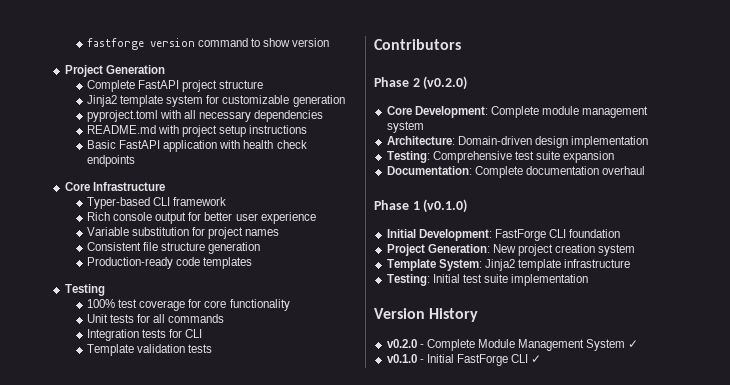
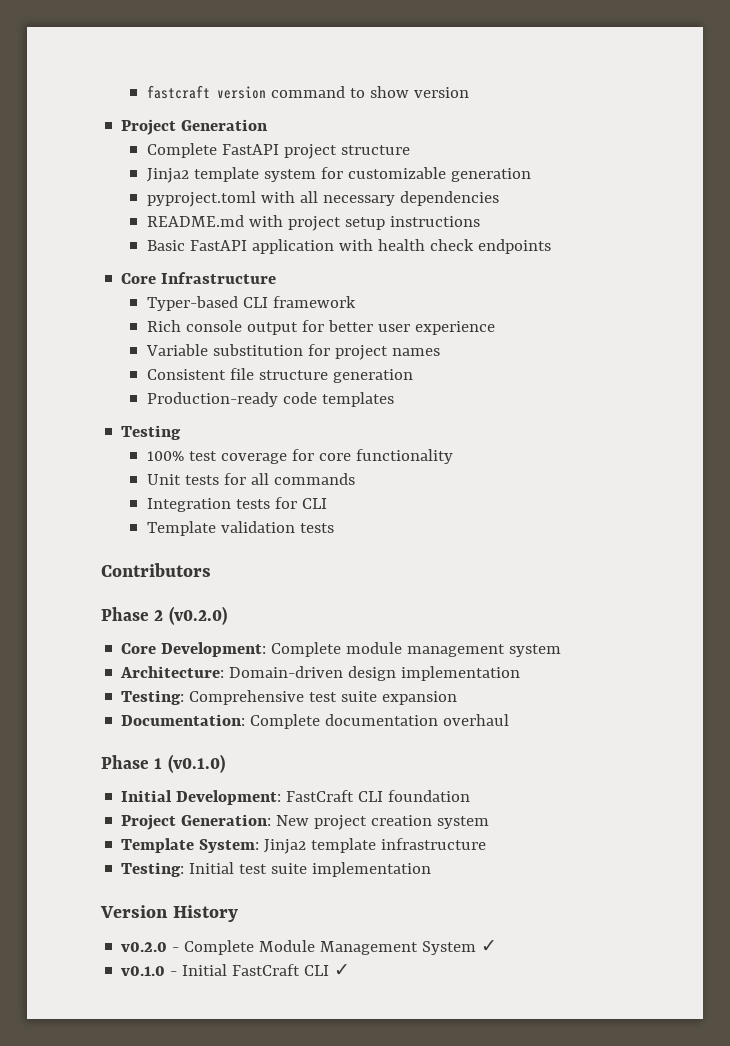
[87,38,145,50] fastforge -> [146,85,210,99] fastcraft
[494,229,546,241] FastForge -> [286,790,355,802] FastCraft
[456,354,508,366] FastForge -> [232,964,301,976] FastCraft

